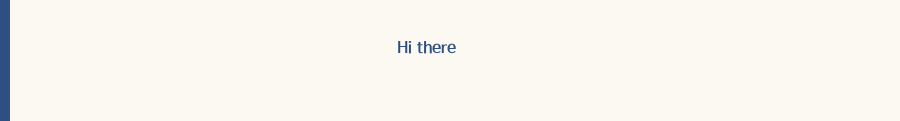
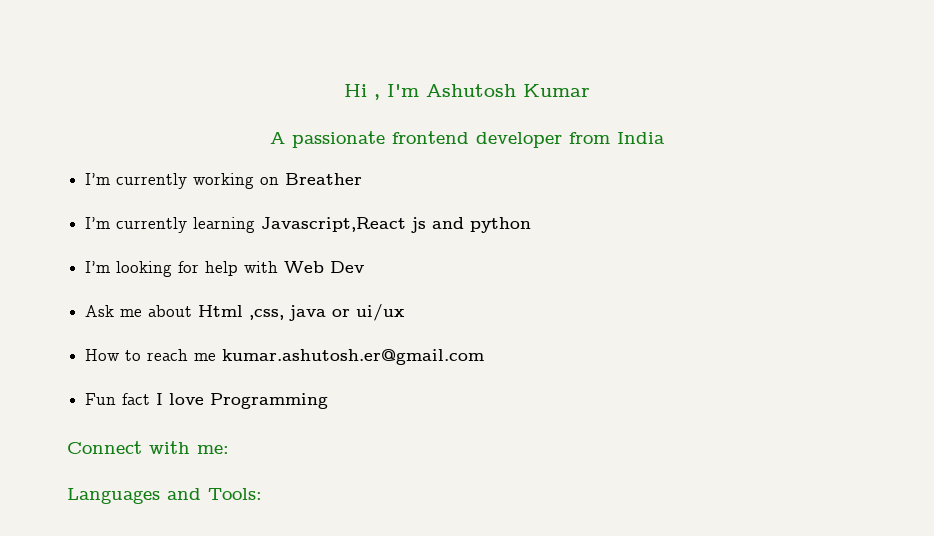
[416,41,456,54] there -> [374,84,590,100] [270,131,665,148] [85,173,363,189] [85,217,532,233] [85,261,365,277] [85,304,406,321] [85,349,485,365] [85,393,329,409] [67,441,229,454] [67,488,262,504] , I'm Ashutosh Kumar // A passionate frontend developer from India // I’m currently working on Breather // I’m currently learning Javascript,React js and python // I’m looking for help with Web Dev // Ask me about Html ,css, java or ui/ux // How to reach me kumar.ashutosh.er@gmail.com // Fun fact I love Programming // Connect with me: // Languages and Tools:

